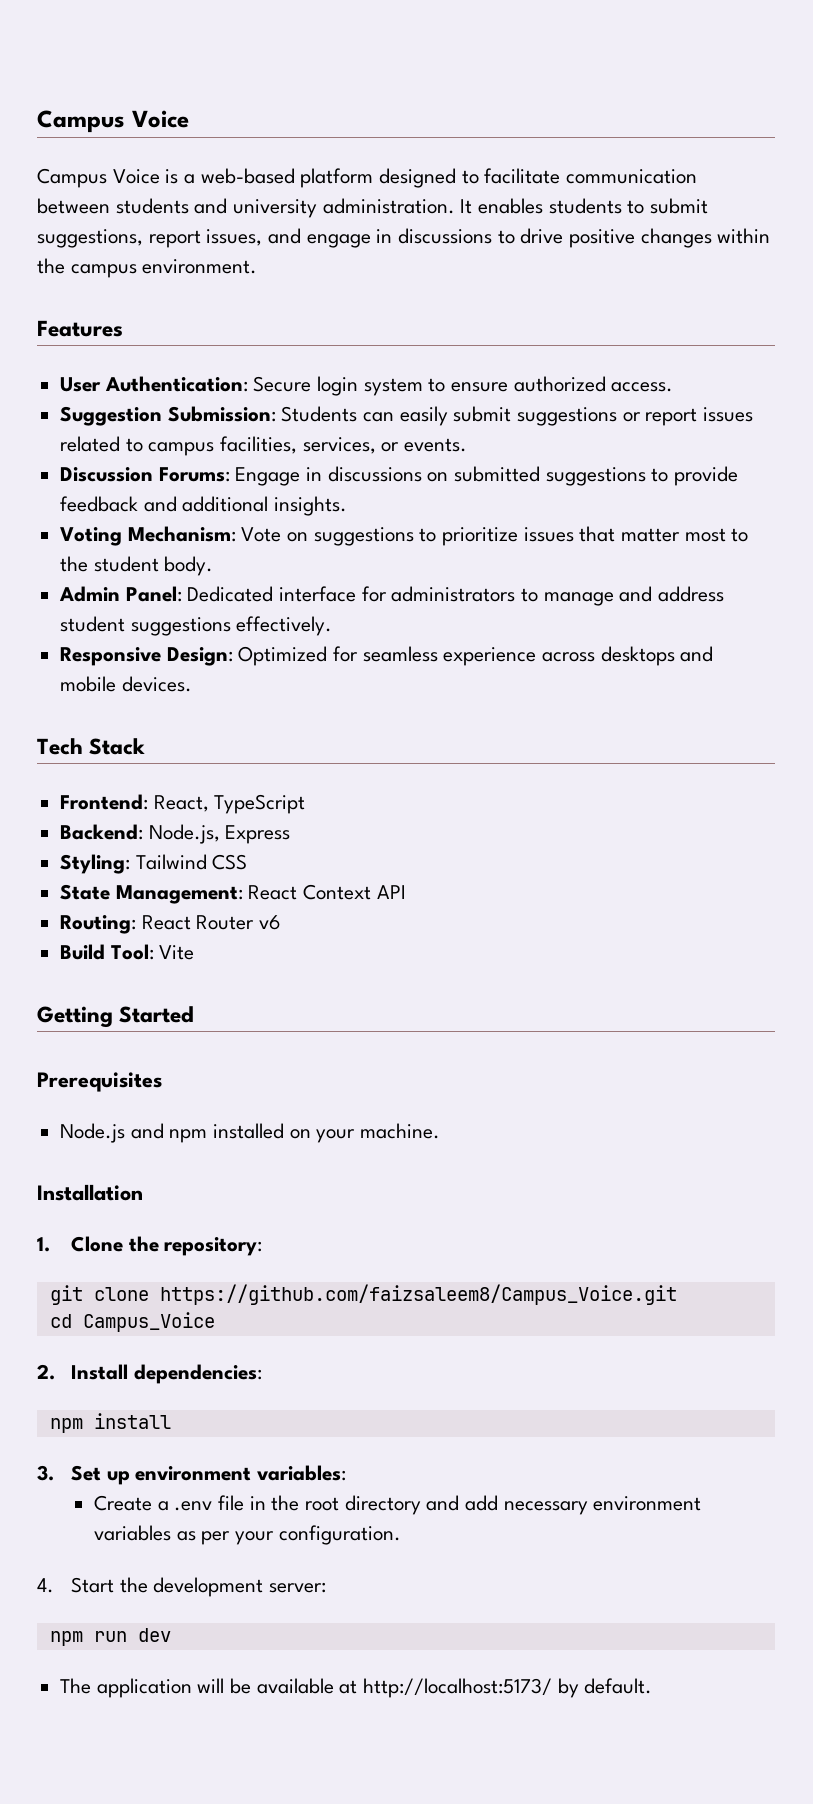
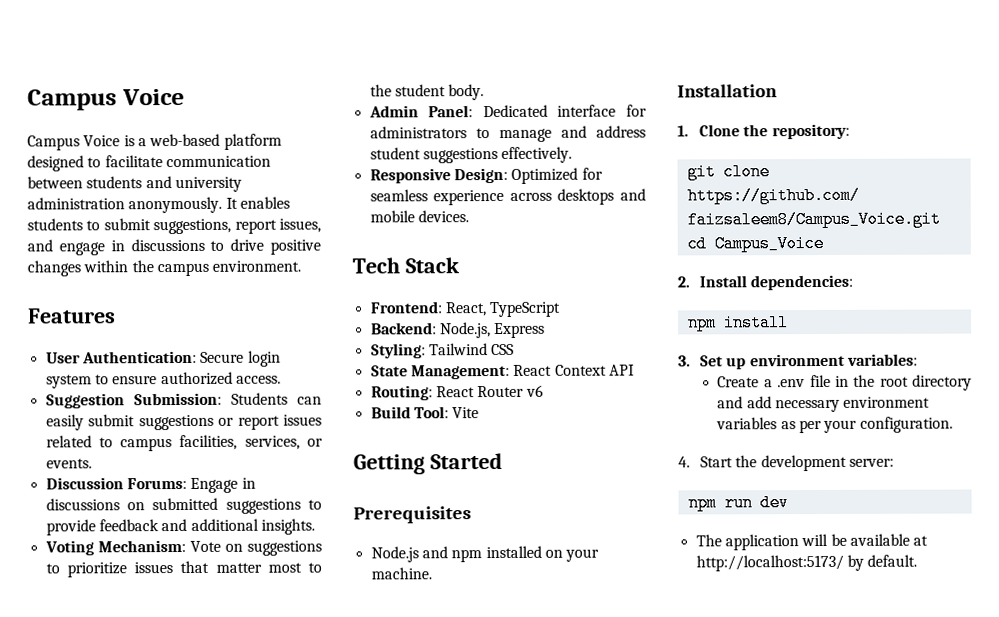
[322,198,455,214] administration. -> [27,196,223,214] administration anonymously.

